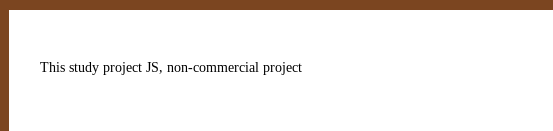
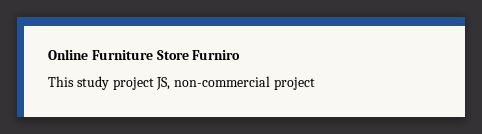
(40, 67) none -> [48,49,241,60] Online Furniture Store Furniro //

